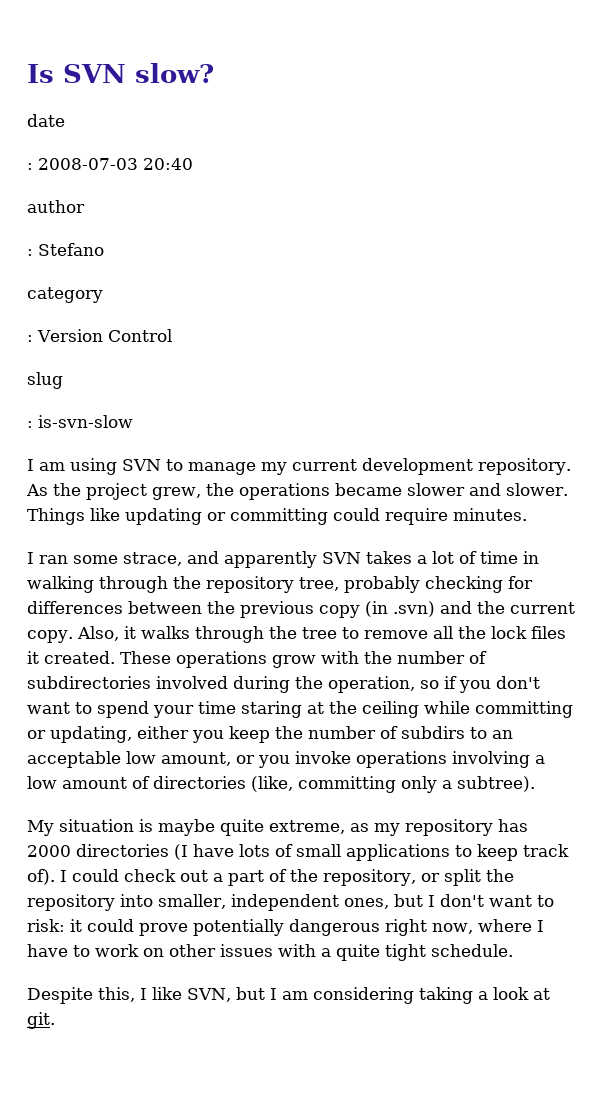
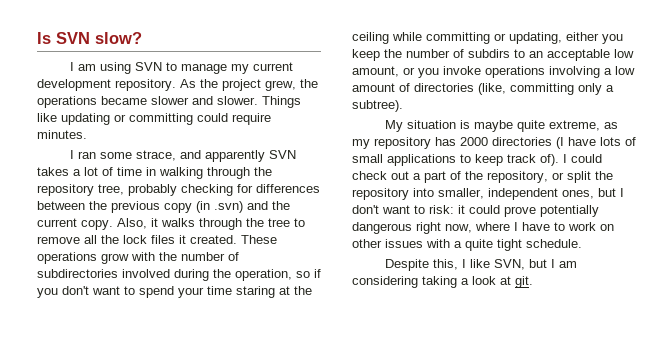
[27,114,65,127] [27,158,193,170] [27,200,85,213] [27,243,104,256] [27,287,103,303] [27,329,172,342] [27,372,63,389] [27,415,133,428] // date // : 2008-07-03 20:40 // author // : Stefano // category // : Version Control // slug // : is-svn-slow -> (142, 38) none

